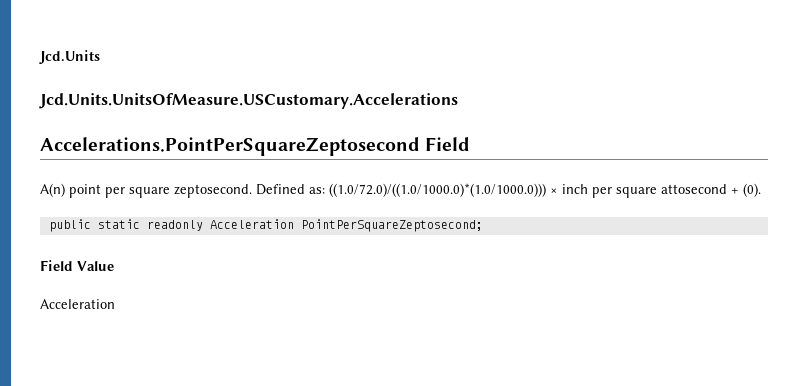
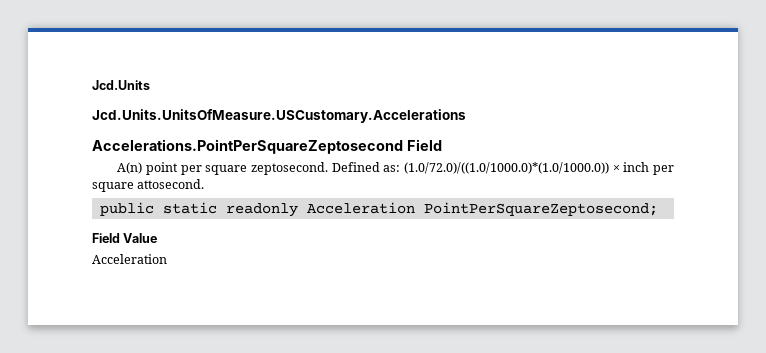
[329,183,546,197] ((1.0/72.0)/((1.0/1000.0)*(1.0/1000.0))) -> [404,162,610,174] (1.0/72.0)/((1.0/1000.0)*(1.0/1000.0))
[661,183,761,197] attosecond + (0). -> [137,179,205,189] attosecond.

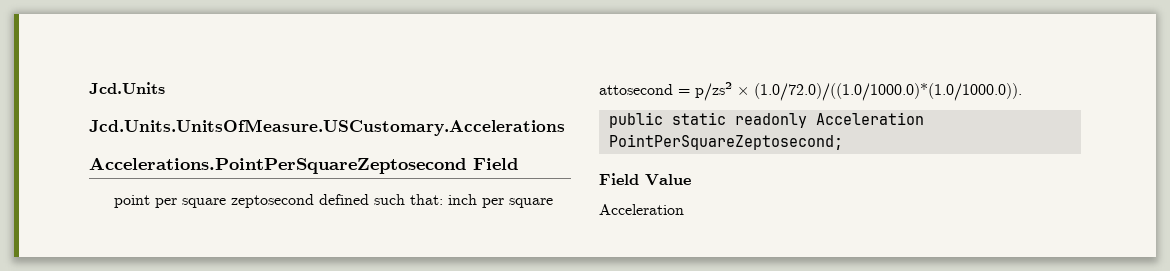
[117,162,143,174] A(n) -> (518, 164) none
[251,162,675,175] [92,179,205,192] zeptosecond. Defined as: (1.0/72.0)/((1.0/1000.0)*(1.0/1000.0)) × inch per square attosecond. -> [231,194,554,208] [599,82,1022,101] zeptosecond defined such that: inch per square attosecond = p/zs² × (1.0/72.0)/((1.0/1000.0)*(1.0/1000.0)).

